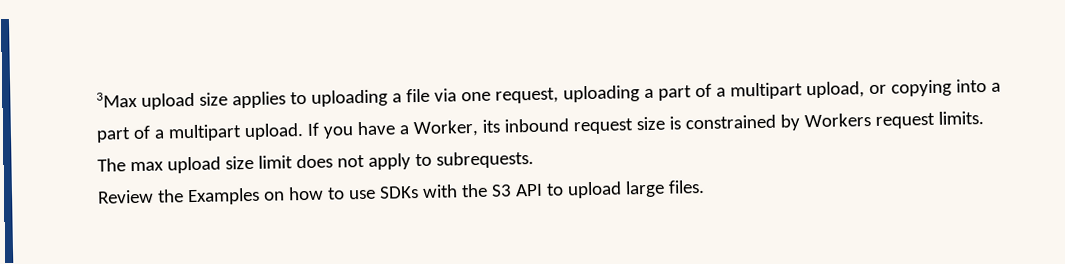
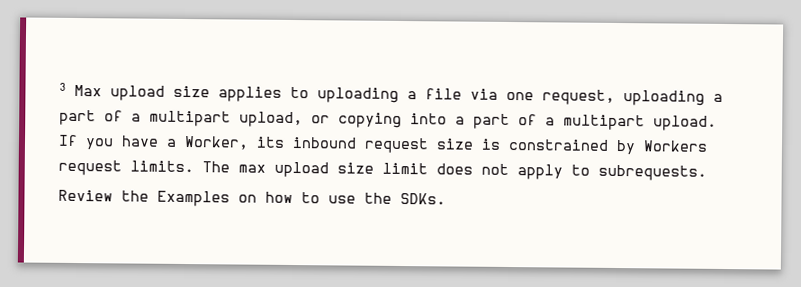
[96,91,138,108] 3Max -> [59,82,102,97] 3 Max
[378,179,705,199] SDKs with the S3 API to upload large files. -> [364,192,446,205] the SDKs.

